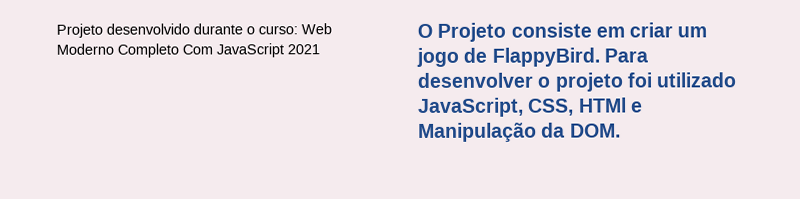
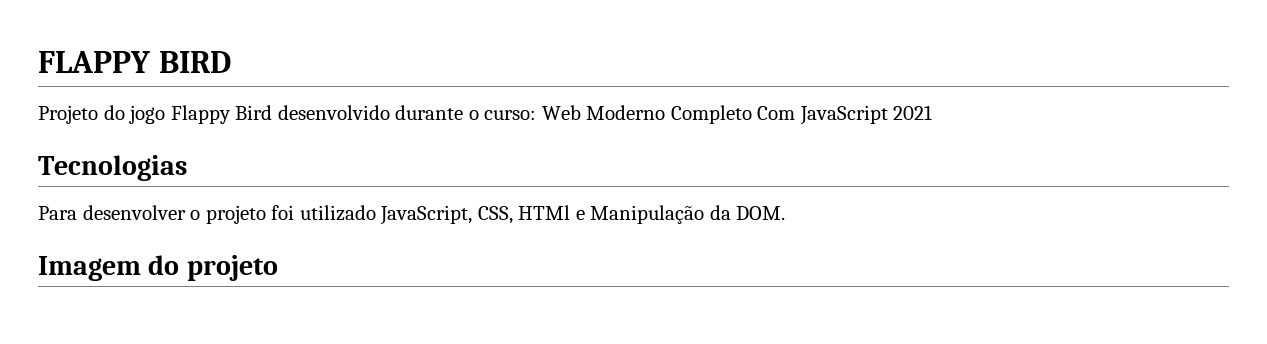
[56,23,103,38] Projeto -> [38,51,231,73] [38,105,273,124] FLAPPY BIRD // Projeto do jogo Flappy Bird
[417,22,708,42] [416,47,600,67] O Projeto consiste em criar um jogo de FlappyBird. -> [38,155,187,181] Tecnologias //
(621, 130) none -> [38,255,278,281] // Imagem do projeto

